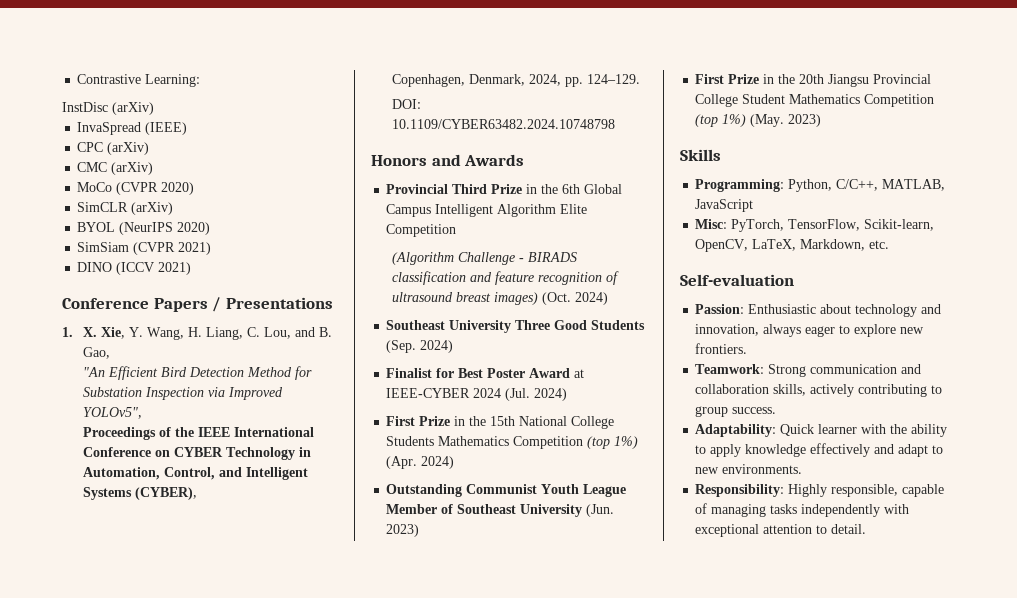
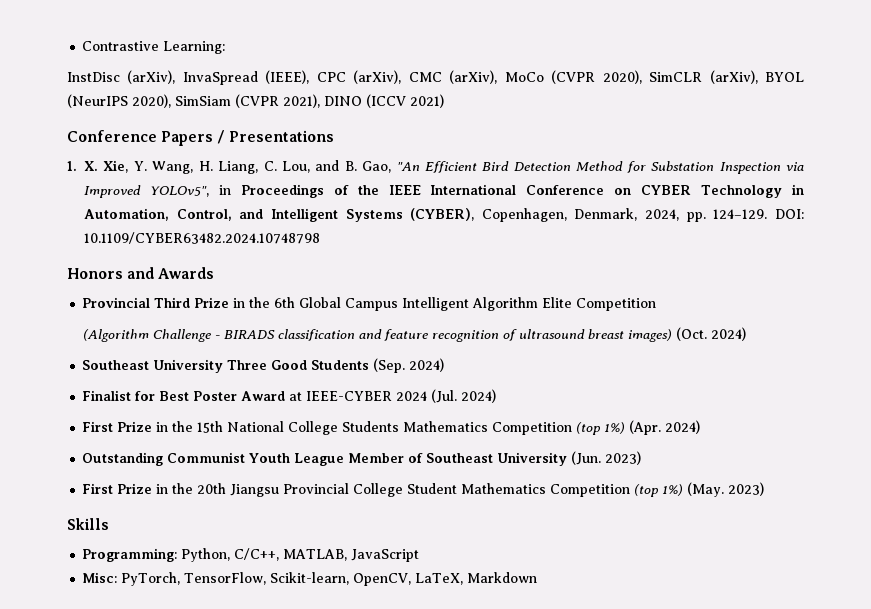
[112,102,154,115] [77,122,188,135] [77,142,150,155] [77,162,154,175] [77,182,195,195] [77,202,174,215] (arXiv) // InvaSpread (IEEE) // CPC (arXiv) // CMC (arXiv) // MoCo (CVPR 2020) // SimCLR (arXiv) // -> [127,70,758,85] (arXiv), InvaSpread (IEEE), CPC (arXiv), CMC (arXiv), MoCo (CVPR 2020), SimCLR (arXiv),
[177,222,211,235] 2020) // -> [132,94,171,108] 2020),
[178,242,212,255] 2021) // -> [283,94,320,108] 2021),
(111, 353) // -> (392, 167) none
(143, 413) // -> [218,185,231,195] in
(198, 493) // -> (475, 214) none
(641, 79) // -> (768, 214) none
[800,239,890,251] [680,274,794,286] [695,304,942,317] [695,324,925,337] [695,343,748,354] [695,364,922,377] [695,384,943,397] [695,406,777,417] [695,424,948,437] [695,443,944,457] [695,464,803,474] [695,484,945,497] [695,503,910,517] [695,524,867,537] Markdown, etc. // Self-evaluation // Passion: Enthusiastic about technology and innovation, always eager to explore new frontiers. // Teamwork: Strong communication and collaboration skills, actively contributing to group success. // Adaptability: Quick learner with the ability to apply knowledge effectively and adapt to new environments. // Responsibility: Highly responsible, capable of managing tasks independently with exceptional attention to detail. -> [467,572,538,583] Markdown

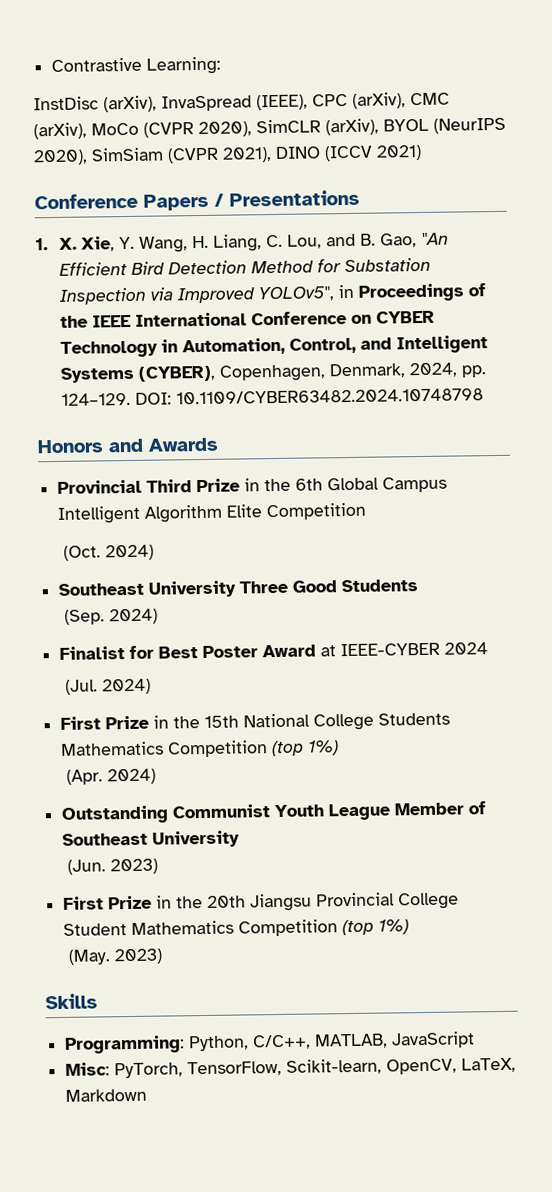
[83,329,673,342] (Algorithm Challenge - BIRADS classification and feature recognition of ultrasound breast images) -> (367, 511) none
(370, 365) none -> (419, 586) //
(428, 396) none -> (489, 648) //
(626, 428) none -> (340, 748) //
(568, 459) none -> (241, 839) //
(684, 490) none -> (410, 927) //

